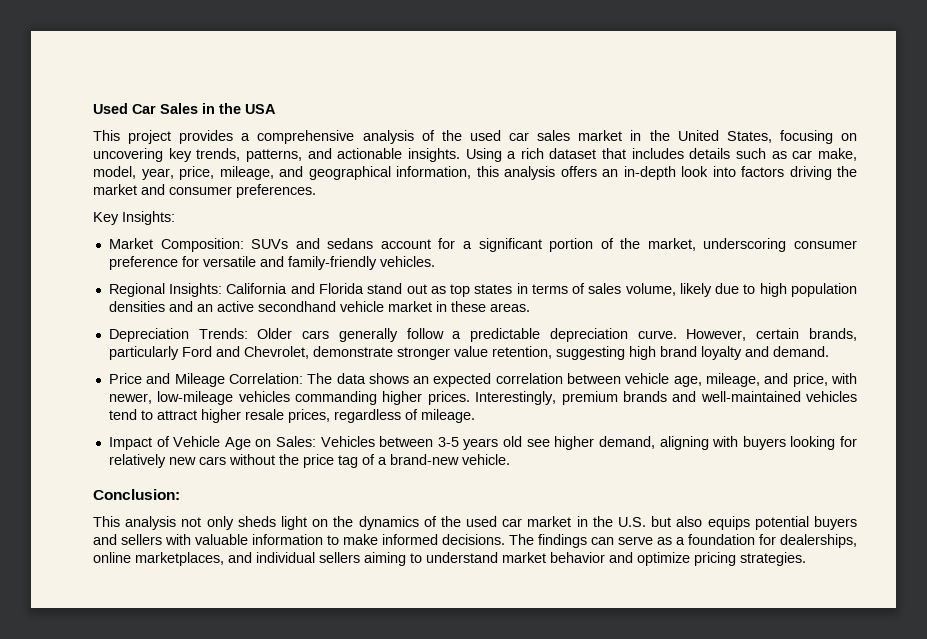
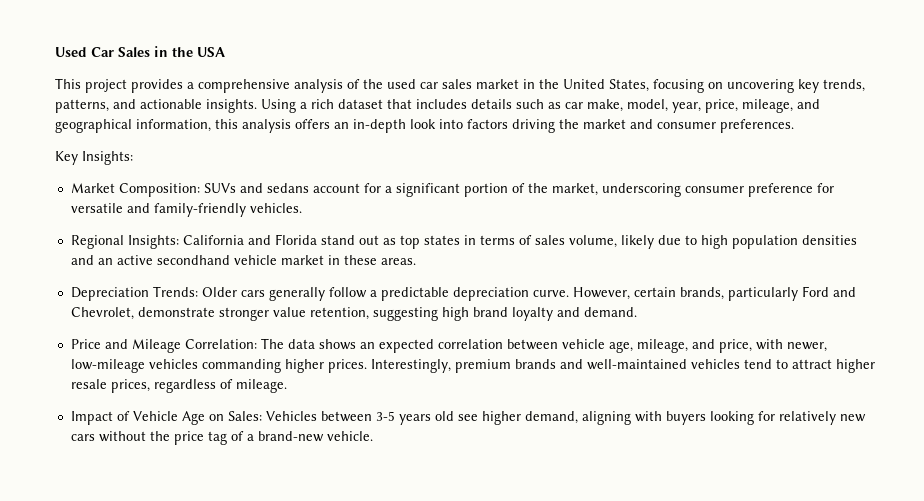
[93,489,180,500] [93,516,857,530] [93,534,857,548] [93,552,806,566] // Conclusion: // This analysis not only sheds light on the dynamics of the used car market in the U.S. but also equips potential buyers and sellers with valuable information to make informed decisions. The findings can serve as a foundation for dealerships, online marketplaces, and individual sellers aiming to understand market behavior and optimize pricing strategies. -> (373, 436) none

